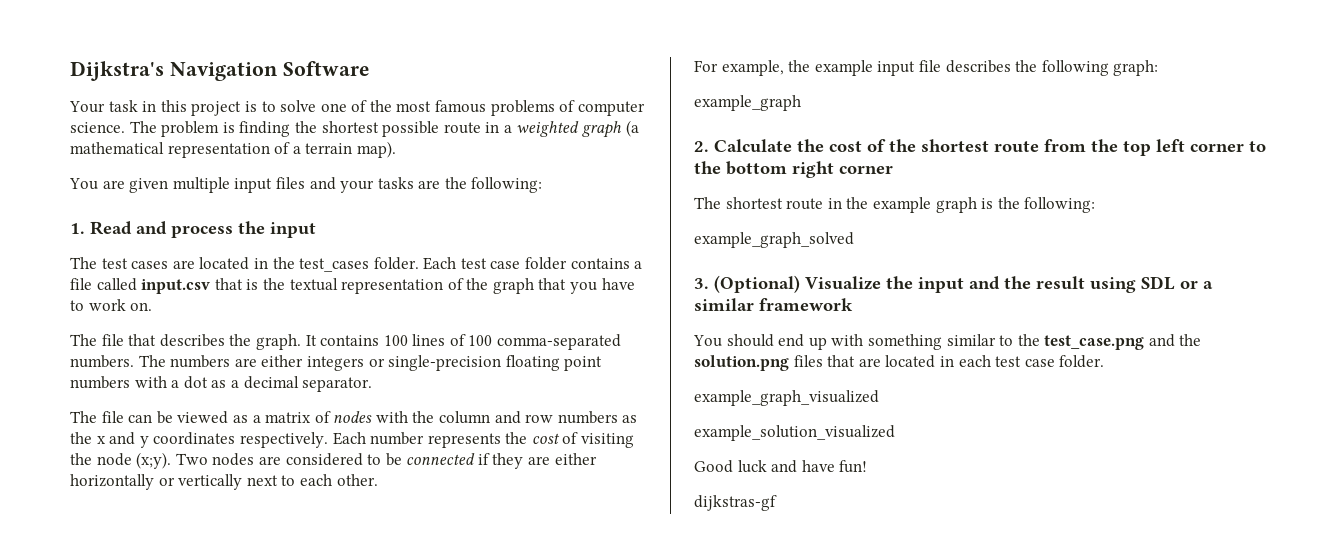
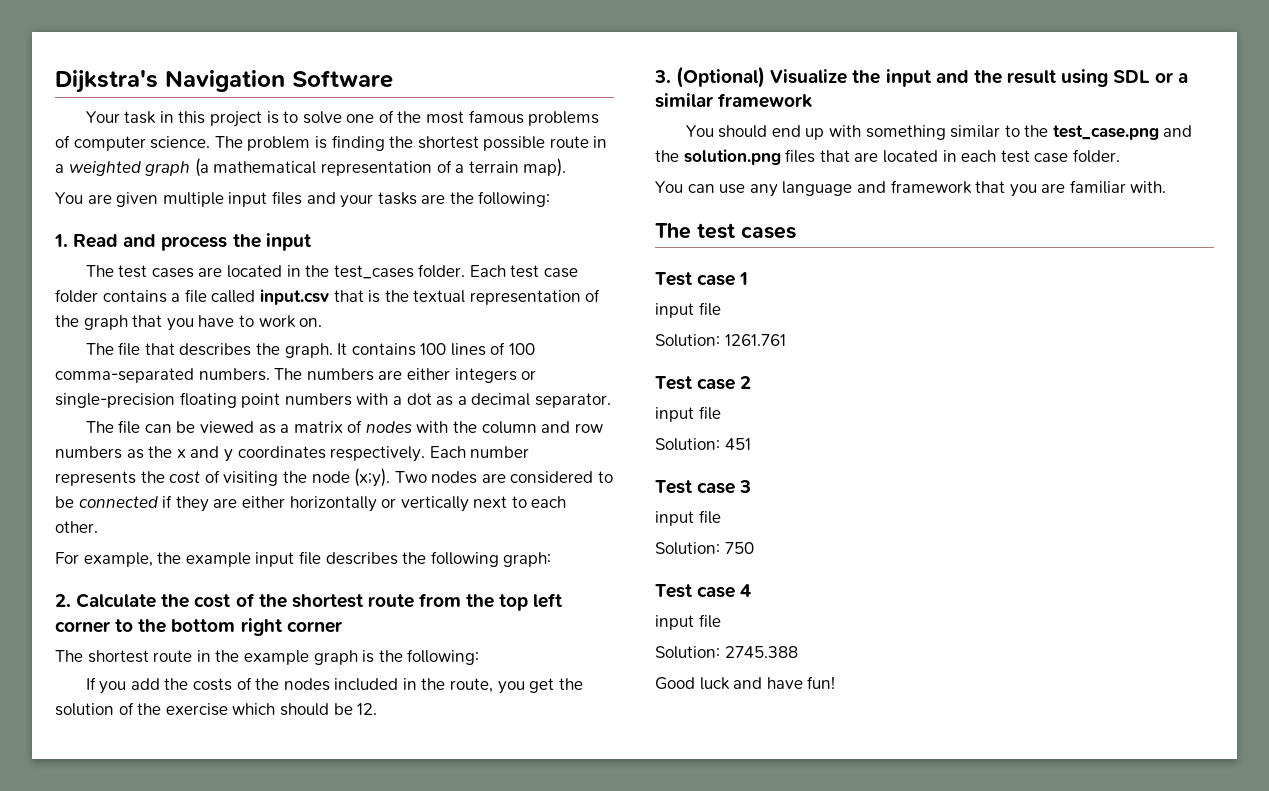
[694,95,801,111] // example_graph -> (552, 559) none
[694,232,854,248] example_graph_solved -> [85,677,583,694] [55,702,378,716] If you add the costs of the nodes included in the route, you get the solution of the exercise which should be 12.
[694,390,879,406] [694,425,895,441] example_graph_visualized // example_solution_visualized -> [655,180,1167,197] [655,223,796,239] [655,272,749,286] [655,302,721,318] [655,334,786,347] [655,376,752,390] [655,406,721,422] [655,438,751,451] [655,480,752,494] [655,510,721,526] [655,542,754,555] [655,584,752,598] [655,614,721,630] [655,646,798,659] You can use any language and framework that you are familiar with. // The test cases // Test case 1 // input file // Solution: 1261.761 // Test case 2 // input file // Solution: 451 // Test case 3 // input file // Solution: 750 // Test case 4 // input file // Solution: 2745.388
[694,495,777,511] // dijkstras-gf -> (836, 682) none

